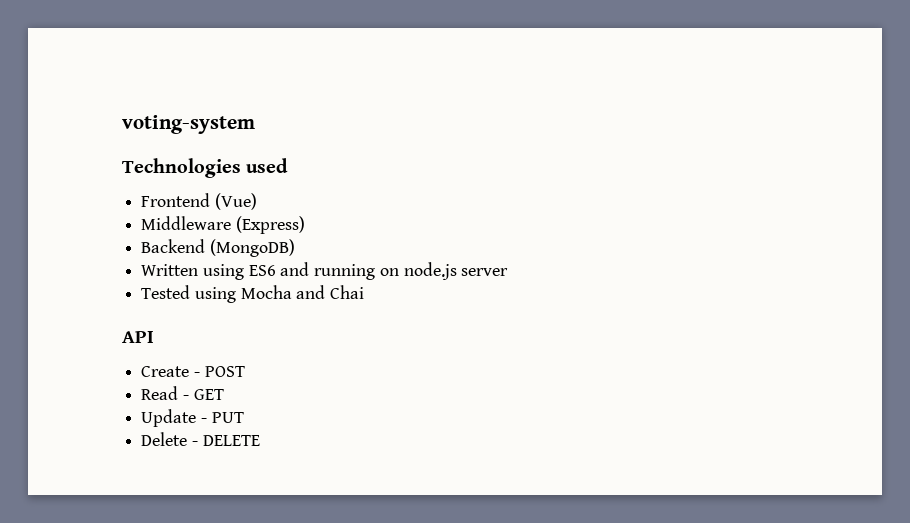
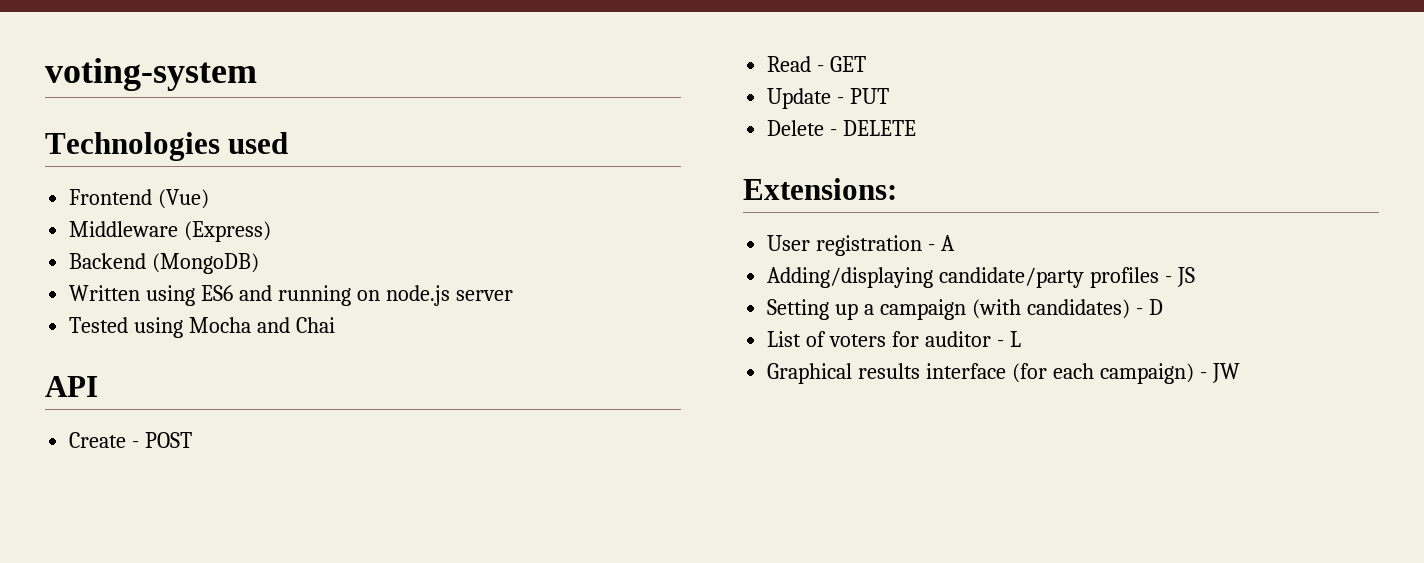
(260, 440) none -> [743,178,897,200] [767,235,956,256] [767,267,1195,288] [767,299,1163,320] [767,331,1021,347] [767,363,1240,384] // Extensions: // User registration - A // Adding/displaying candidate/party profiles - JS // Setting up a campaign (with candidates) - D // List of voters for auditor - L // Graphical results interface (for each campaign) - JW

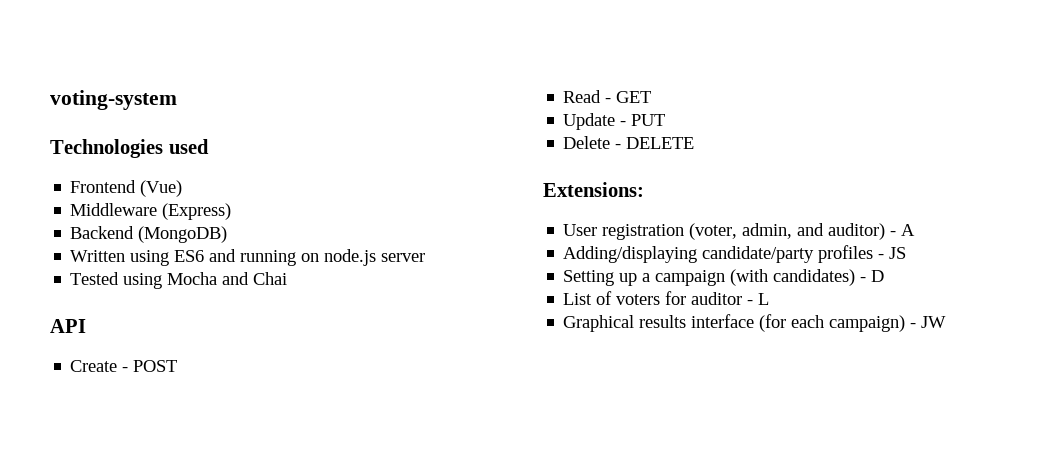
(923, 245) none -> [689,223,886,240] (voter, admin, and auditor)

